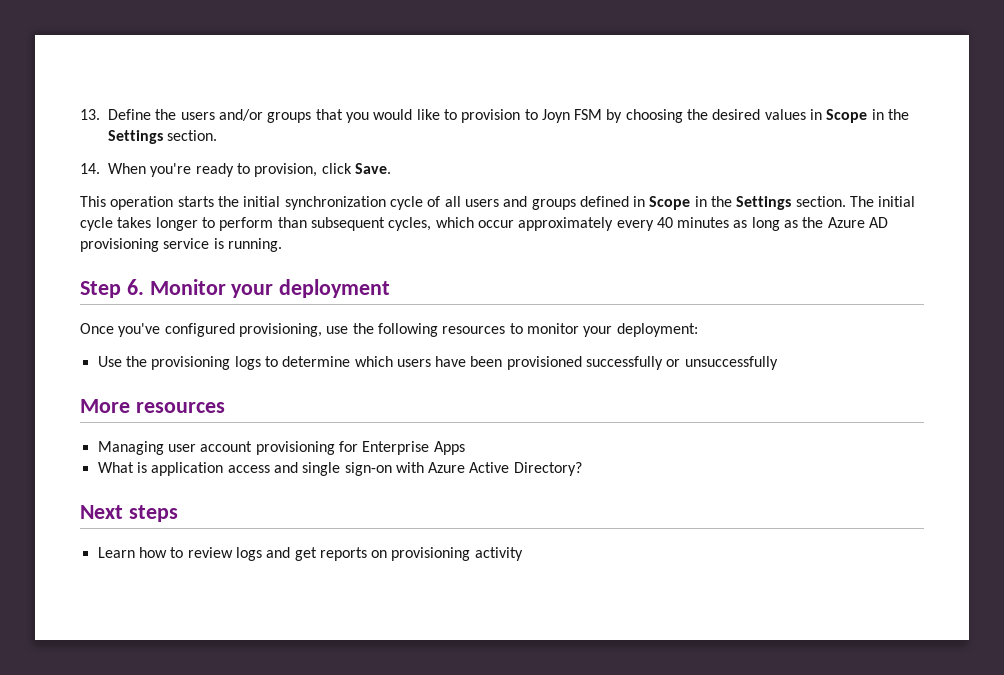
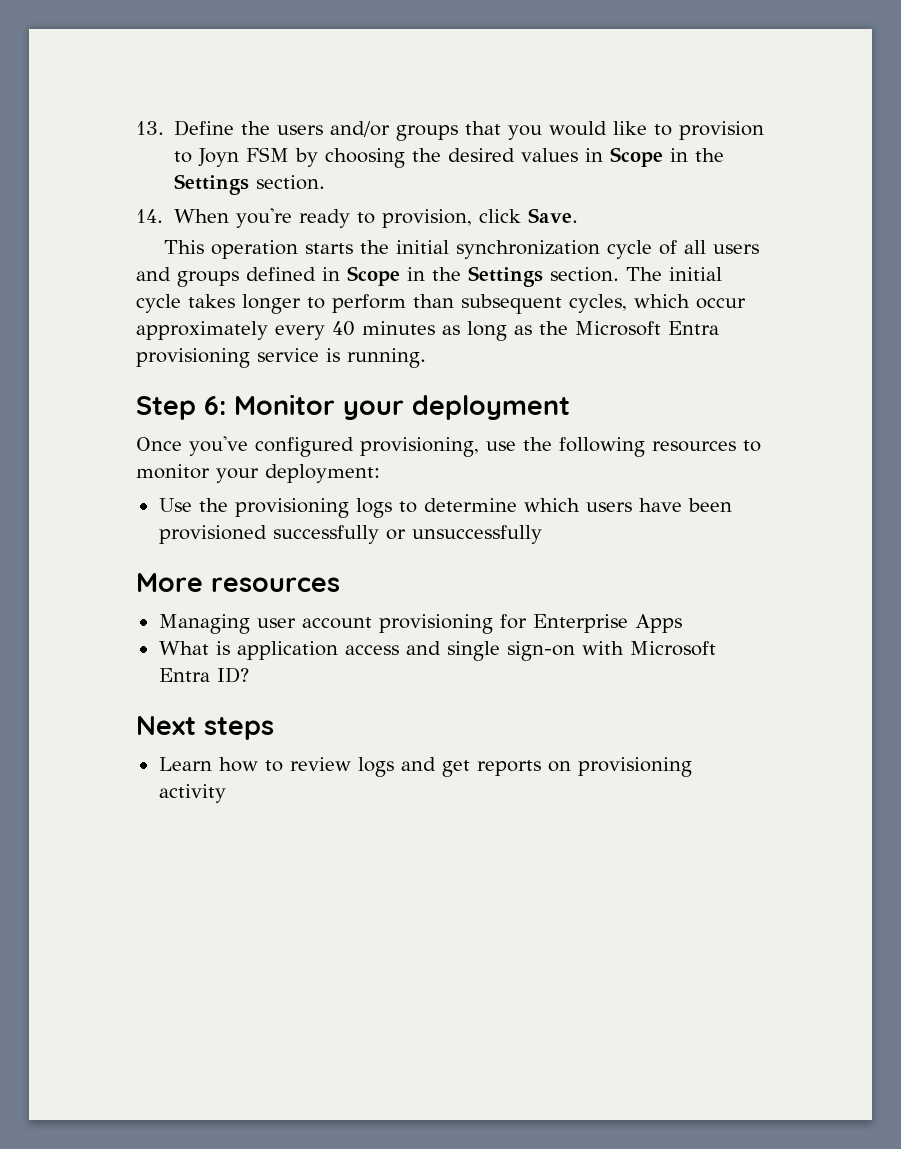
[827,217,889,228] Azure AD -> [575,321,719,336] Microsoft Entra
[126,279,144,295] 6. -> [204,396,226,415] 6:
[428,462,582,476] Azure Active Directory? -> [629,641,716,656] [158,667,249,683] Microsoft Entra ID?

